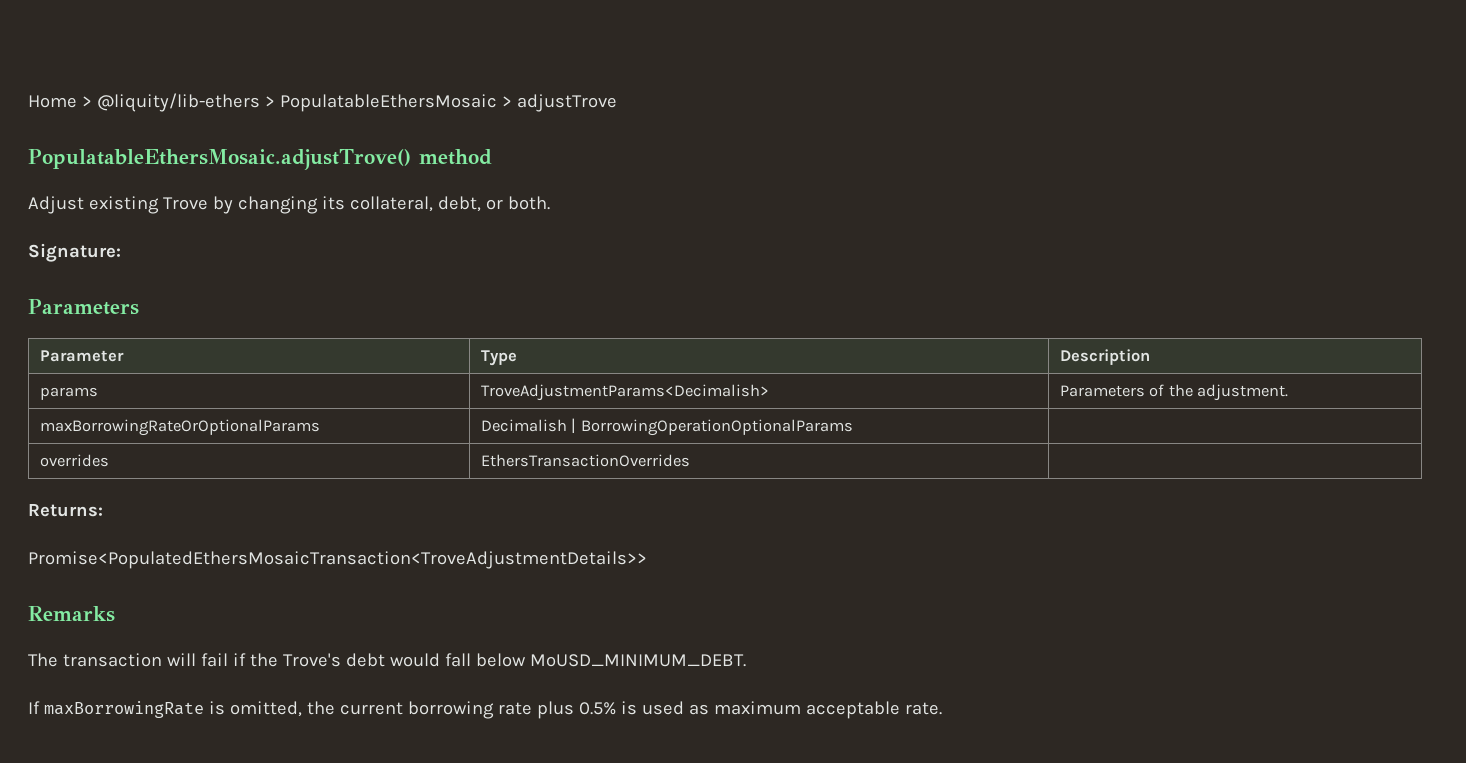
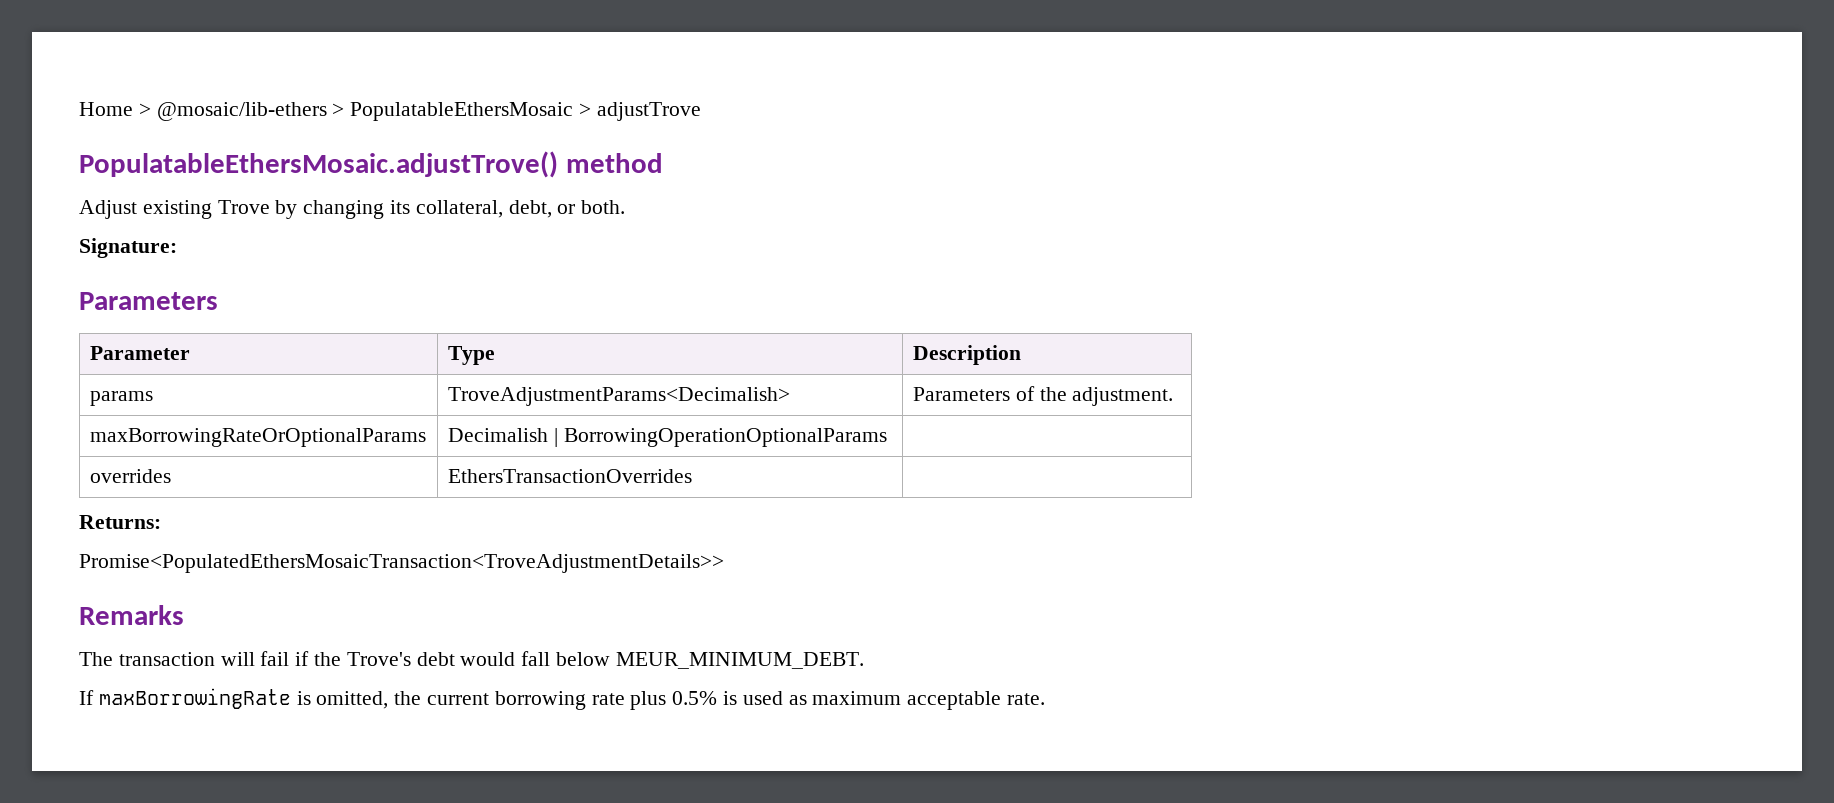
[96,93,260,112] @liquity/lib-ethers -> [156,102,327,121] @mosaic/lib-ethers
[529,654,746,667] MoUSD_MINIMUM_DEBT. -> [615,652,864,669] MEUR_MINIMUM_DEBT.

